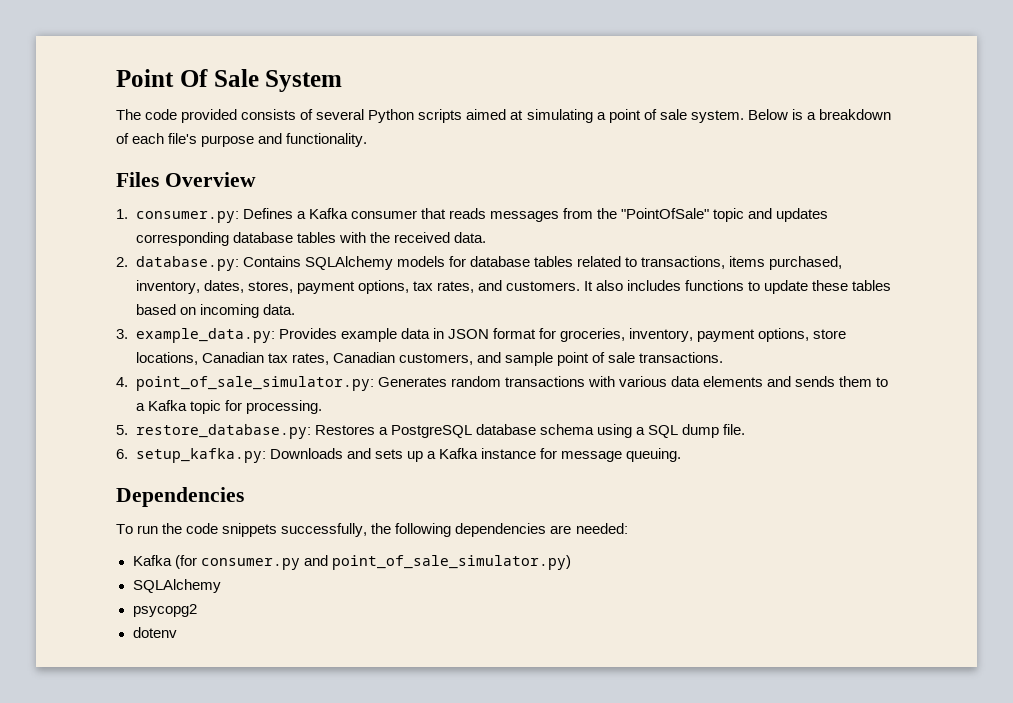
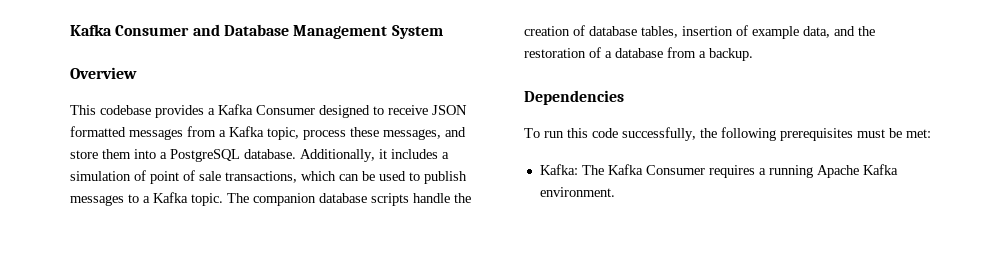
[116,69,343,92] [116,109,891,123] [116,133,368,147] [116,172,256,187] [116,208,829,223] [135,232,486,246] [116,256,843,271] [135,280,892,294] [135,304,295,318] [116,328,847,343] [135,352,724,366] [116,376,889,391] [135,400,322,414] [116,424,746,439] [116,448,682,463] [116,487,244,507] [116,523,628,537] [132,555,571,570] [132,579,221,593] [132,604,197,617] [132,627,177,638] Point Of Sale System // The code provided consists of several Python scripts aimed at simulating a point of sale system. Below is a breakdown of each file's purpose and functionality. // Files Overview // 1. consumer.py: Defines a Kafka consumer that reads messages from the "PointOfSale" topic and updates corresponding database tables with the received data. // 2. database.py: Contains SQLAlchemy models for database tables related to transactions, items purchased, inventory, dates, stores, payment options, tax rates, and customers. It also includes functions to update these tables based on incoming data. // 3. example_data.py: Provides example data in JSON format for groceries, inventory, payment options, store locations, Canadian tax rates, Canadian customers, and sample point of sale transactions. // 4. point_of_sale_simulator.py: Generates random transactions with various data elements and sends them to a Kafka topic for processing. // 5. restore_database.py: Restores a PostgreSQL database schema using a SQL dump file. // 6. setup_kafka.py: Downloads and sets up a Kafka instance for message queuing. // Dependencies // To run the code snippets successfully, the following dependencies are needed: // Kafka (for consumer.py and point_of_sale_simulator.py) // SQLAlchemy // psycopg2 // dotenv -> [70,24,443,39] [70,67,137,79] [70,104,467,118] [70,126,466,140] [70,149,449,162] [70,170,467,184] [70,192,471,206] [524,25,875,39] [524,47,753,61] [524,90,624,105] [524,127,931,141] [539,164,898,178] [539,187,615,197] Kafka Consumer and Database Management System // Overview // This codebase provides a Kafka Consumer designed to receive JSON formatted messages from a Kafka topic, process these messages, and store them into a PostgreSQL database. Additionally, it includes a simulation of point of sale transactions, which can be used to publish messages to a Kafka topic. The companion database scripts handle the creation of database tables, insertion of example data, and the restoration of a database from a backup. // Dependencies // To run this code successfully, the following prerequisites must be met: // Kafka: The Kafka Consumer requires a running Apache Kafka environment.

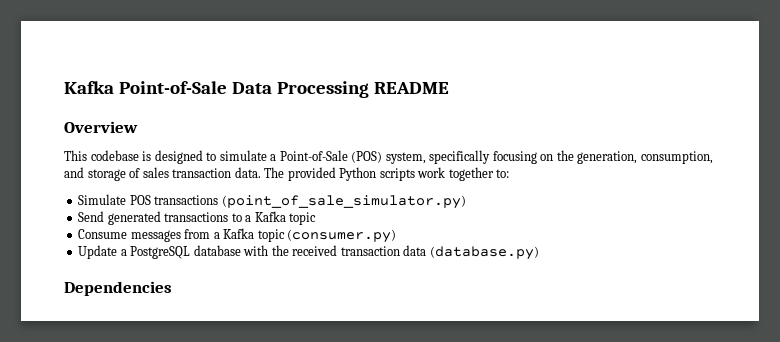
[70,24,443,39] [70,67,137,79] [70,104,467,118] [70,126,466,140] [70,149,449,162] [70,170,467,184] [70,192,471,206] [524,25,875,39] [524,47,753,61] [524,90,624,105] [524,127,931,141] [539,164,898,178] [539,187,615,197] Kafka Consumer and Database Management System // Overview // This codebase provides a Kafka Consumer designed to receive JSON formatted messages from a Kafka topic, process these messages, and store them into a PostgreSQL database. Additionally, it includes a simulation of point of sale transactions, which can be used to publish messages to a Kafka topic. The companion database scripts handle the creation of database tables, insertion of example data, and the restoration of a database from a backup. // Dependencies // To run this code successfully, the following prerequisites must be met: // Kafka: The Kafka Consumer requires a running Apache Kafka environment. -> [64,81,449,98] [64,121,138,133] [64,150,713,164] [64,167,510,181] [78,194,466,209] [78,211,317,225] [78,228,397,243] [78,245,539,260] [64,281,172,296] Kafka Point-of-Sale Data Processing README // Overview // This codebase is designed to simulate a Point-of-Sale (POS) system, specifically focusing on the generation, consumption, and storage of sales transaction data. The provided Python scripts work together to: // Simulate POS transactions (point_of_sale_simulator.py) // Send generated transactions to a Kafka topic // Consume messages from a Kafka topic (consumer.py) // Update a PostgreSQL database with the received transaction data (database.py) // Dependencies

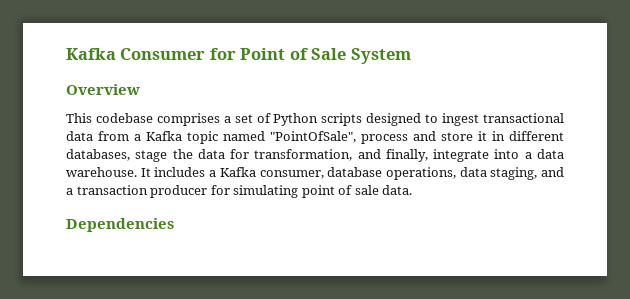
[64,81,449,98] [64,121,138,133] [64,150,713,164] [64,167,510,181] [78,194,466,209] [78,211,317,225] [78,228,397,243] [78,245,539,260] Kafka Point-of-Sale Data Processing README // Overview // This codebase is designed to simulate a Point-of-Sale (POS) system, specifically focusing on the generation, consumption, and storage of sales transaction data. The provided Python scripts work together to: // Simulate POS transactions (point_of_sale_simulator.py) // Send generated transactions to a Kafka topic // Consume messages from a Kafka topic (consumer.py) // Update a PostgreSQL database with the received transaction data (database.py) -> [66,48,411,64] [66,84,140,95] [66,113,565,126] [66,131,564,144] [66,149,564,162] [66,167,564,180] [66,185,413,198] Kafka Consumer for Point of Sale System // Overview // This codebase comprises a set of Python scripts designed to ingest transactional data from a Kafka topic named "PointOfSale", process and store it in different databases, stage the data for transformation, and finally, integrate into a data warehouse. It includes a Kafka consumer, database operations, data staging, and a transaction producer for simulating point of sale data.

